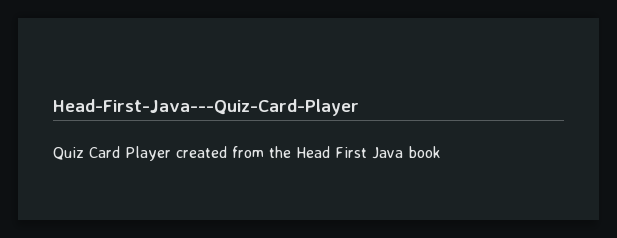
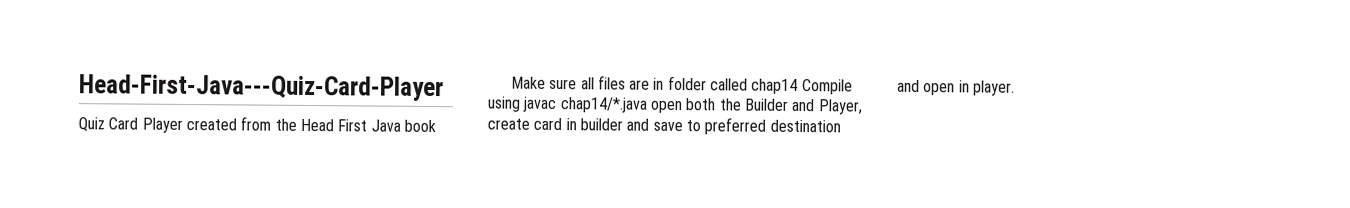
(441, 152) none -> [510,75,853,95] [487,96,863,115] [487,117,841,135] [897,79,1015,96] // Make sure all files are in folder called chap14 Compile using javac chap14/*.java open both the Builder and Player, create card in builder and save to preferred destination and open in player.

